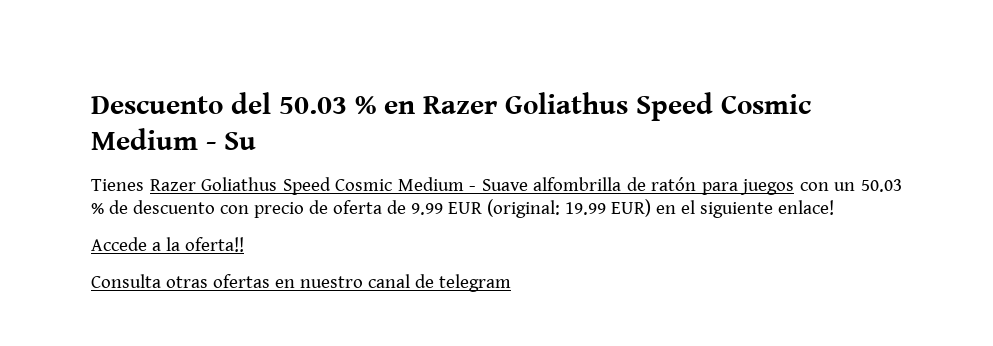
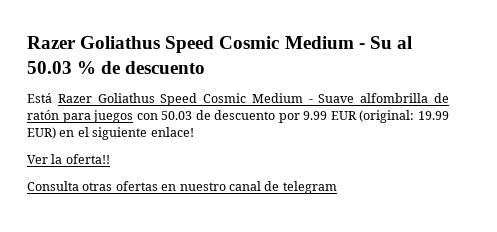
[91,92,415,114] Descuento del 50.03 % en -> (27, 42) none
[91,179,144,191] // Tienes -> [396,36,412,49] [27,61,206,74] [27,93,52,103] al 50.03 % de descuento // Está
[834,179,902,192] [91,200,406,218] un 50.03 % de descuento con precio de oferta de -> [161,110,300,123] 50.03 de descuento por
[91,237,161,251] Accede a -> [27,155,48,164] Ver

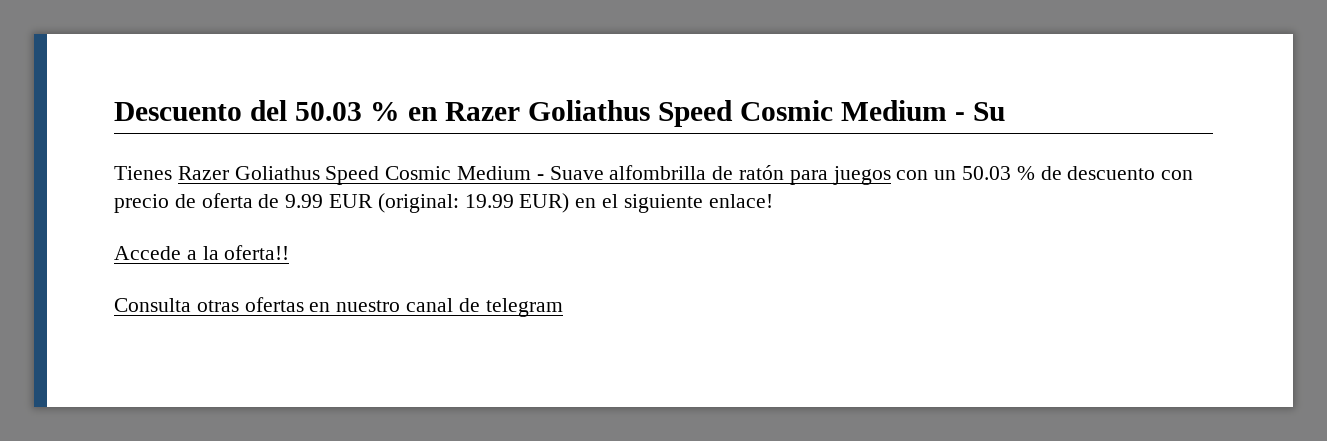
(27, 42) none -> [114,100,437,121] Descuento del 50.03 % en
[396,36,412,49] [27,61,206,74] [27,93,52,103] al 50.03 % de descuento // Está -> [114,166,172,180] // Tienes
[161,110,300,123] 50.03 de descuento por -> [934,166,1194,180] [114,193,280,213] un 50.03 % de descuento con precio de oferta de
[27,155,48,164] Ver -> [114,246,197,260] Accede a

